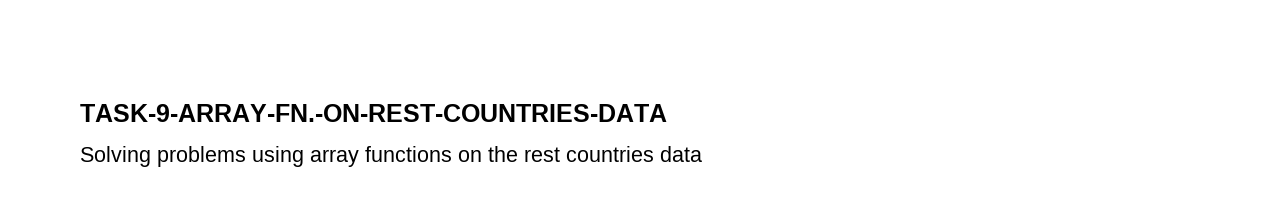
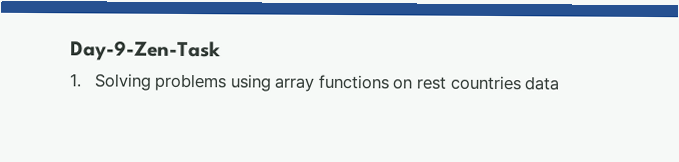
[80,104,667,122] TASK-9-ARRAY-FN.-ON-REST-COUNTRIES-DATA // -> [70,40,221,62] [69,73,82,88] Day-9-Zen-Task // 1.
[488,146,518,162] the -> (414, 84) none

